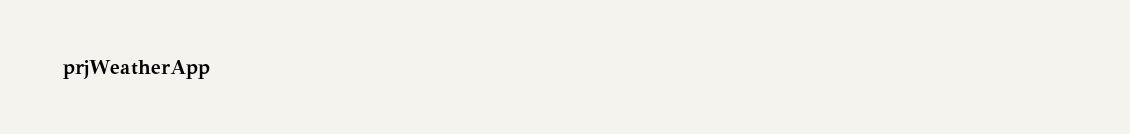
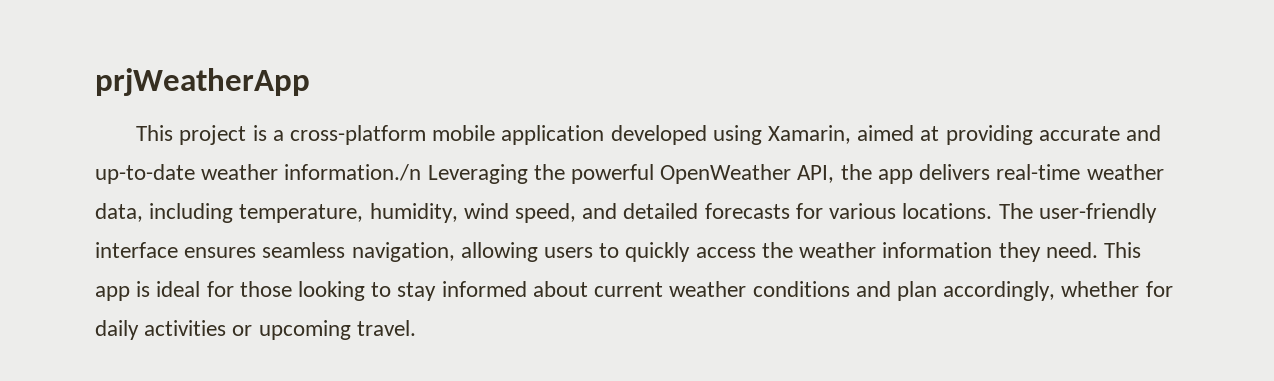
(210, 69) none -> [136,125,1162,145] [95,164,1164,184] [95,203,1157,223] [95,242,1141,262] [95,281,1173,301] [95,320,416,340] // This project is a cross-platform mobile application developed using Xamarin, aimed at providing accurate and up-to-date weather information./n Leveraging the powerful OpenWeather API, the app delivers real-time weather data, including temperature, humidity, wind speed, and detailed forecasts for various locations. The user-friendly interface ensures seamless navigation, allowing users to quickly access the weather information they need. This app is ideal for those looking to stay informed about current weather conditions and plan accordingly, whether for daily activities or upcoming travel.

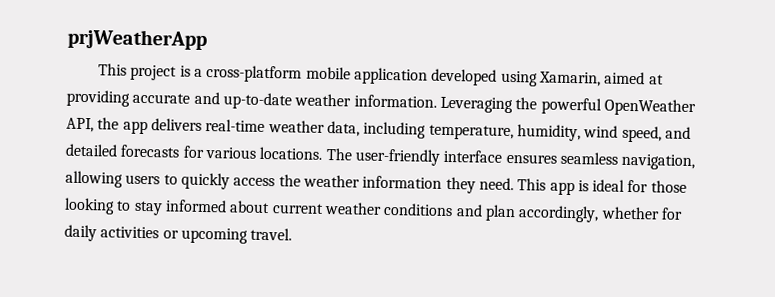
[284,164,422,181] information./n -> [353,94,437,108] information.

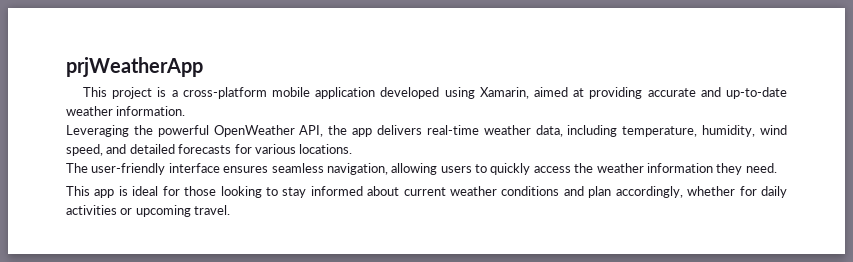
(437, 101) none -> (186, 111) //
(324, 153) none -> (353, 149) //
(514, 184) none -> (777, 168) //

